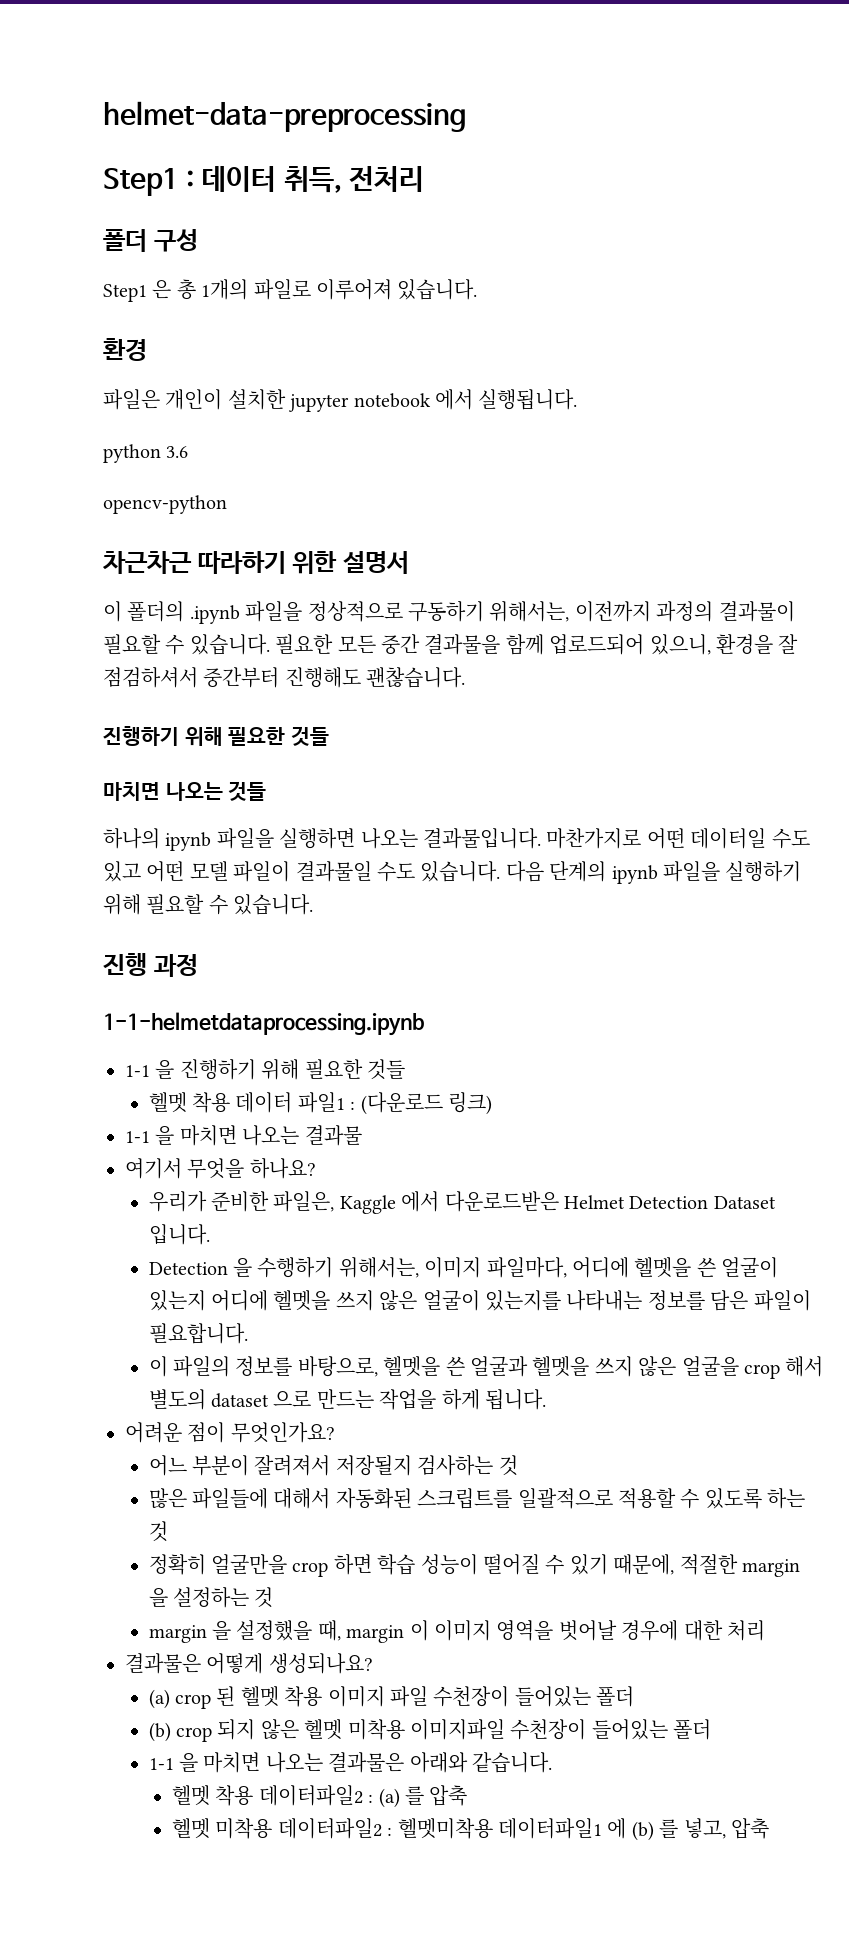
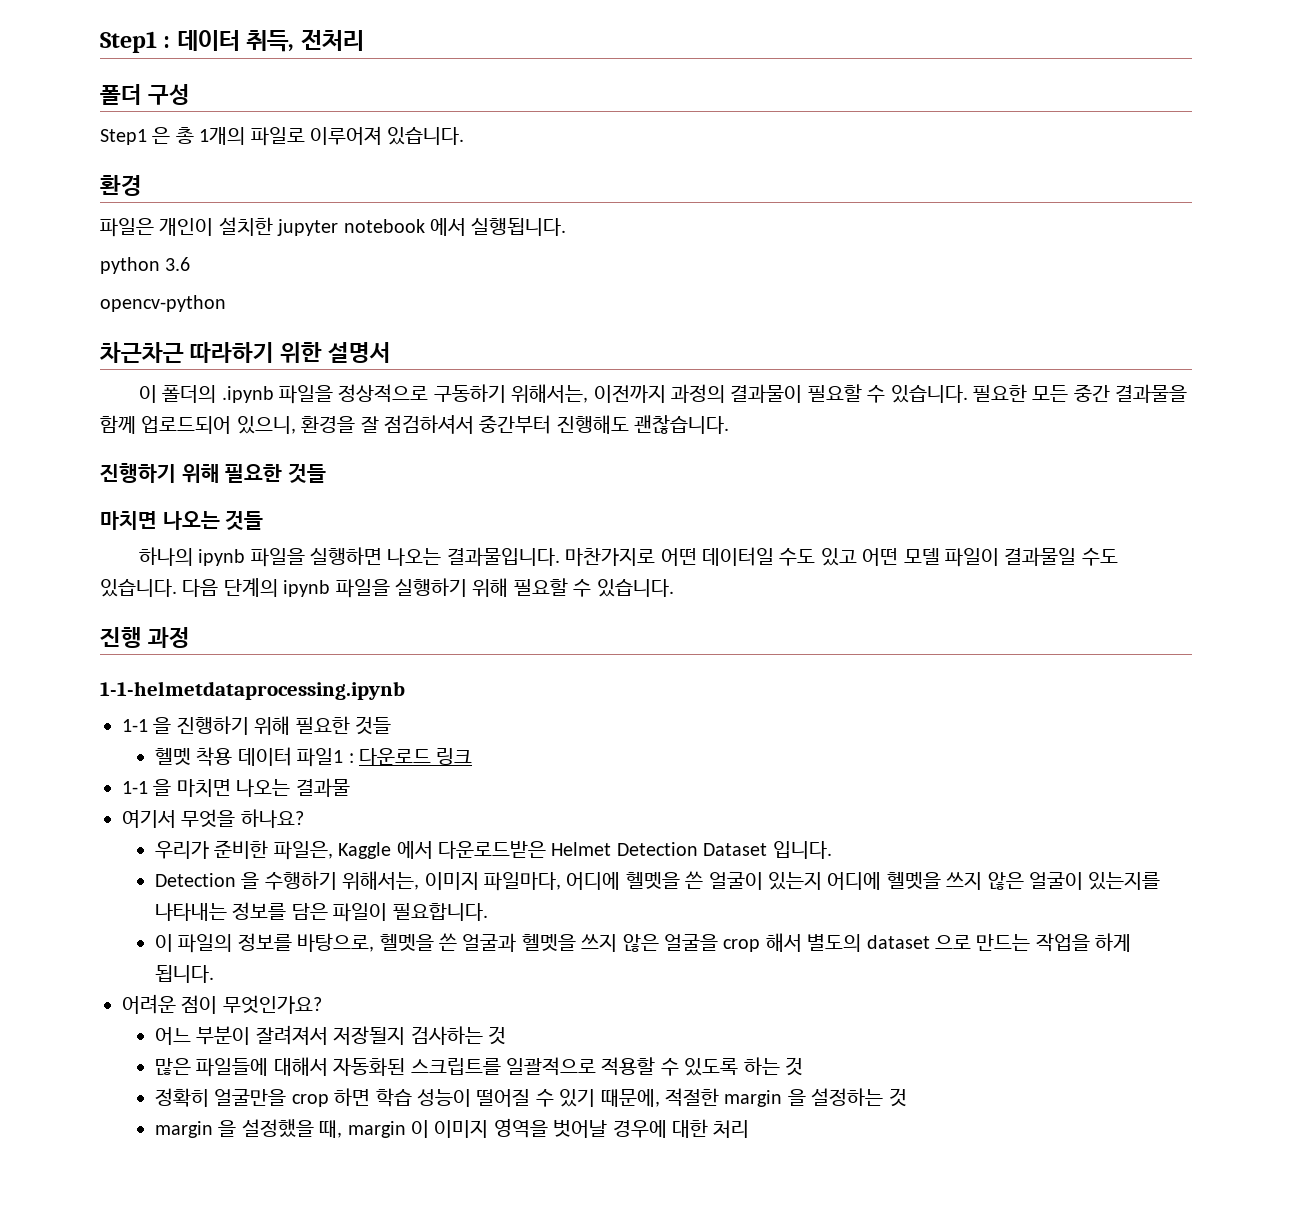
[103,101,466,132] helmet-data-preprocessing // -> (100, 42) none
[360,1092,492,1115] (다운로드 링크) -> [358,748,473,766] 다운로드 링크
[125,1653,373,1674] [148,1686,635,1709] [148,1719,712,1742] [148,1752,552,1773] [172,1785,468,1808] [172,1818,770,1841] // 결과물은 어떻게 생성되나요? // (a) crop 된 헬멧 착용 이미지 파일 수천장이 들어있는 폴더 // (b) crop 되지 않은 헬멧 미착용 이미지파일 수천장이 들어있는 폴더 // 1-1 을 마치면 나오는 결과물은 아래와 같습니다. // 헬멧 착용 데이터파일2 : (a) 를 압축 // 헬멧 미착용 데이터파일2 : 헬멧미착용 데이터파일1 에 (b) 를 넣고, 압축 -> (750, 1129) none

